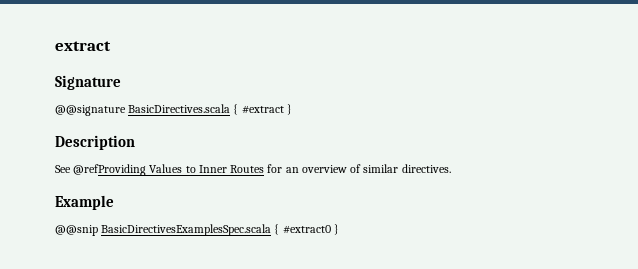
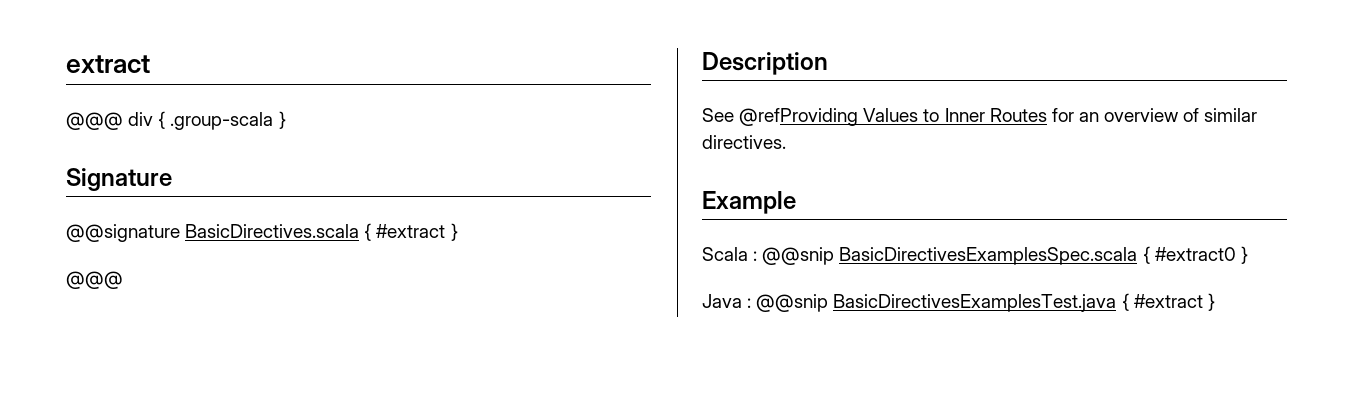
(111, 46) none -> [66,111,286,130] // @@@ div { .group-scala }
(292, 109) none -> [66,271,123,289] // @@@
(114, 202) none -> [702,247,758,261] Scala :
(339, 229) none -> [702,293,1215,312] // Java : @@snip BasicDirectivesExamplesTest.java { #extract }

